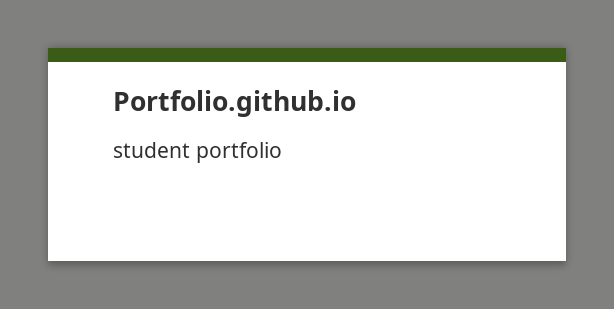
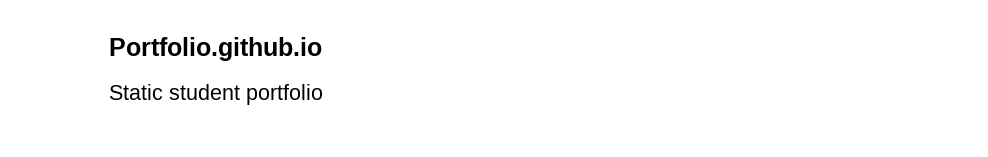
(356, 103) none -> [109,84,163,100] Static

